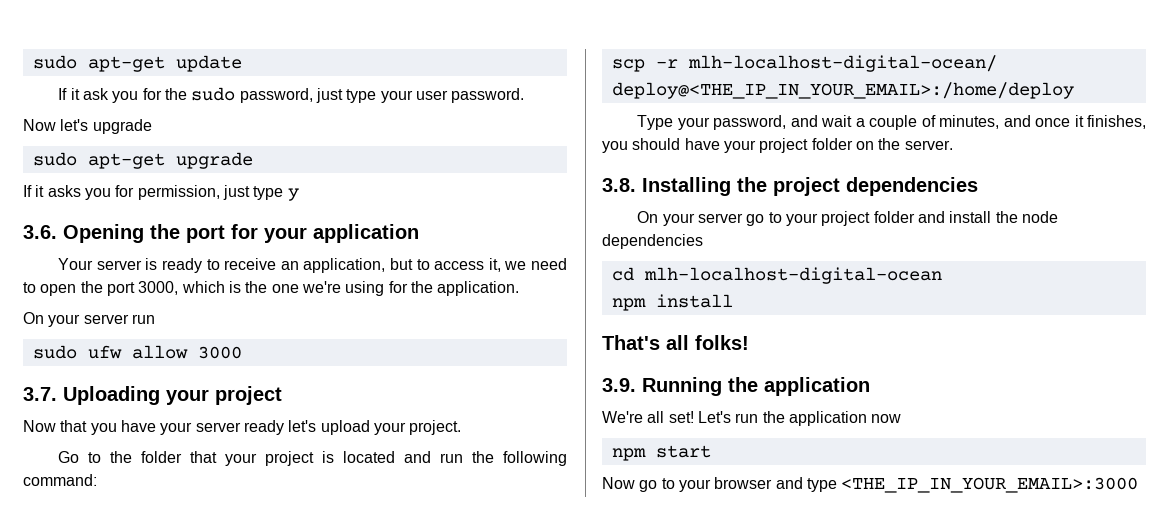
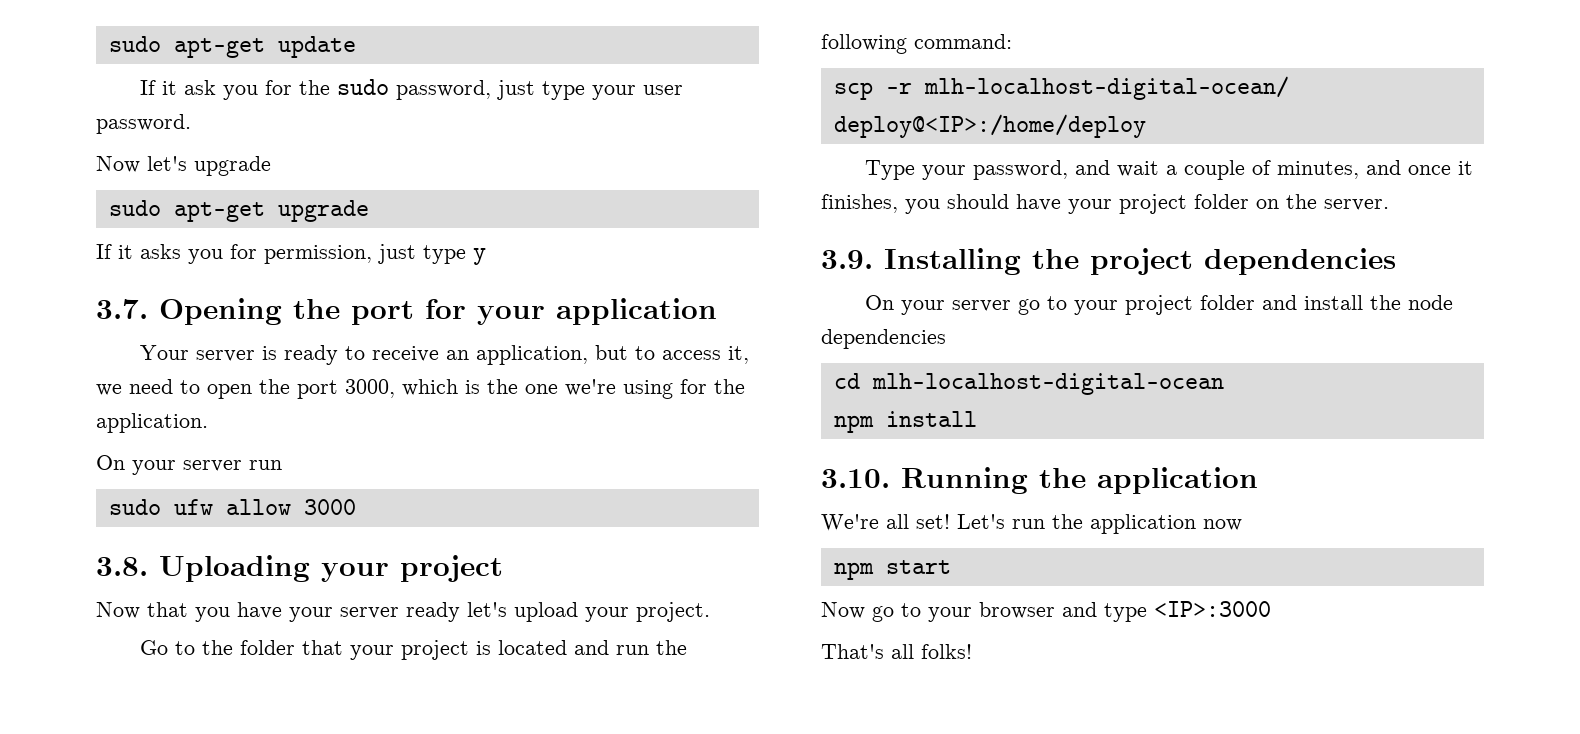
[23,225,57,239] 3.6. -> [96,299,148,319] 3.7.
[23,387,57,401] 3.7. -> [96,557,148,576] 3.8.
[611,82,1074,99] deploy@<THE_IP_IN_YOUR_EMAIL>:/home/deploy -> [833,114,1146,138] deploy@<IP>:/home/deploy
[602,178,636,192] 3.8. -> [821,250,873,269] 3.9.
[602,335,749,350] [602,378,636,392] That's all folks! // 3.9. -> [821,469,890,488] 3.10.
[841,477,1139,493] <THE_IP_IN_YOUR_EMAIL>:3000 -> [1154,601,1271,617] [821,644,972,659] <IP>:3000 // That's all folks!

